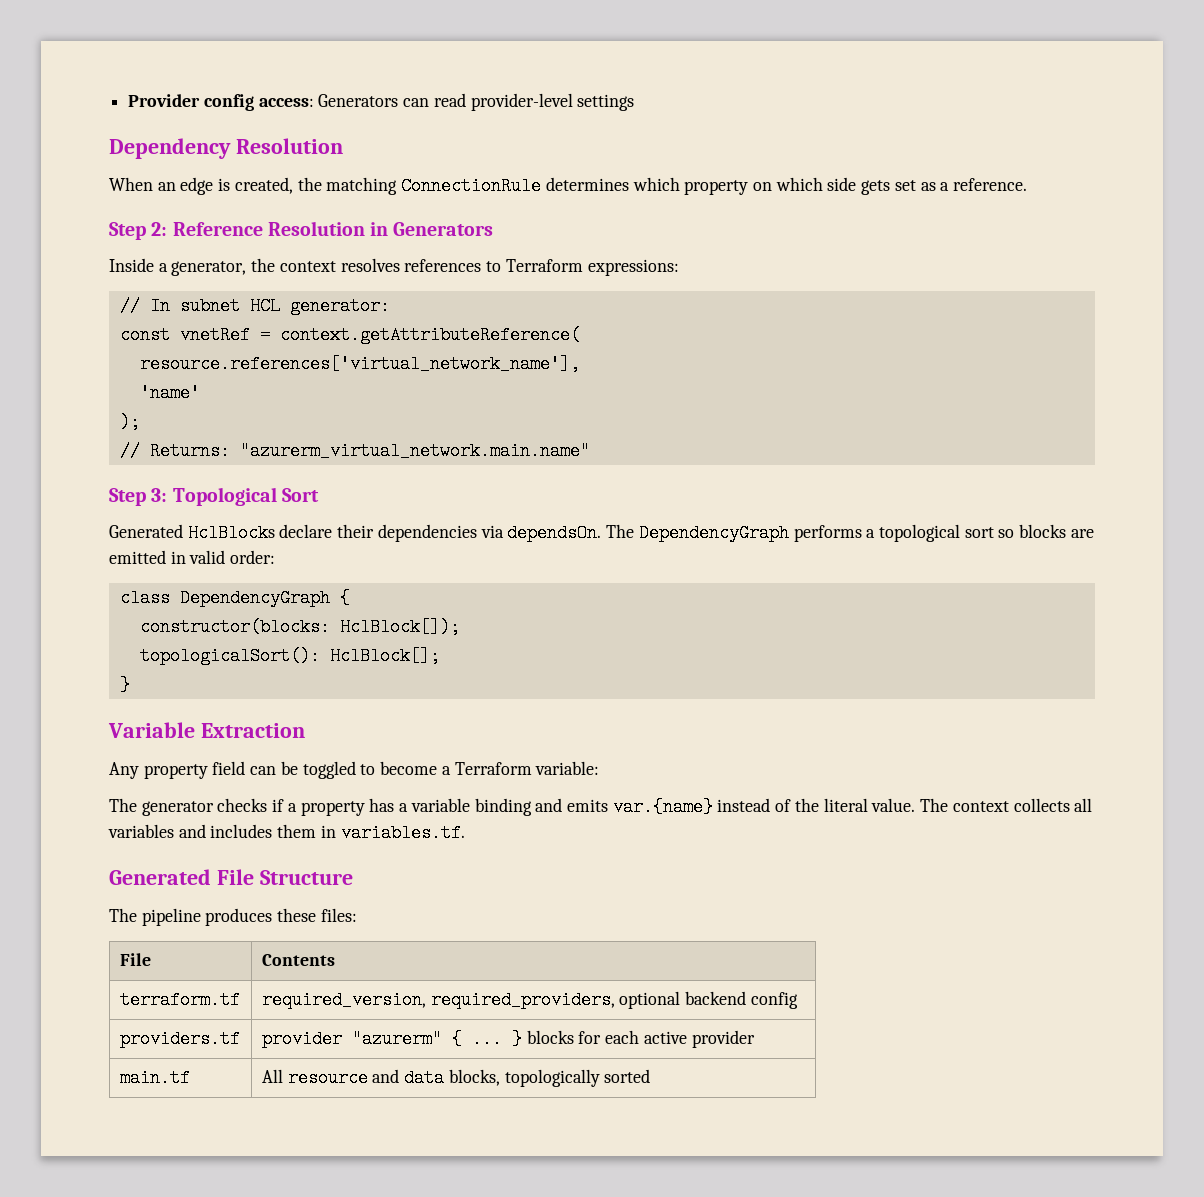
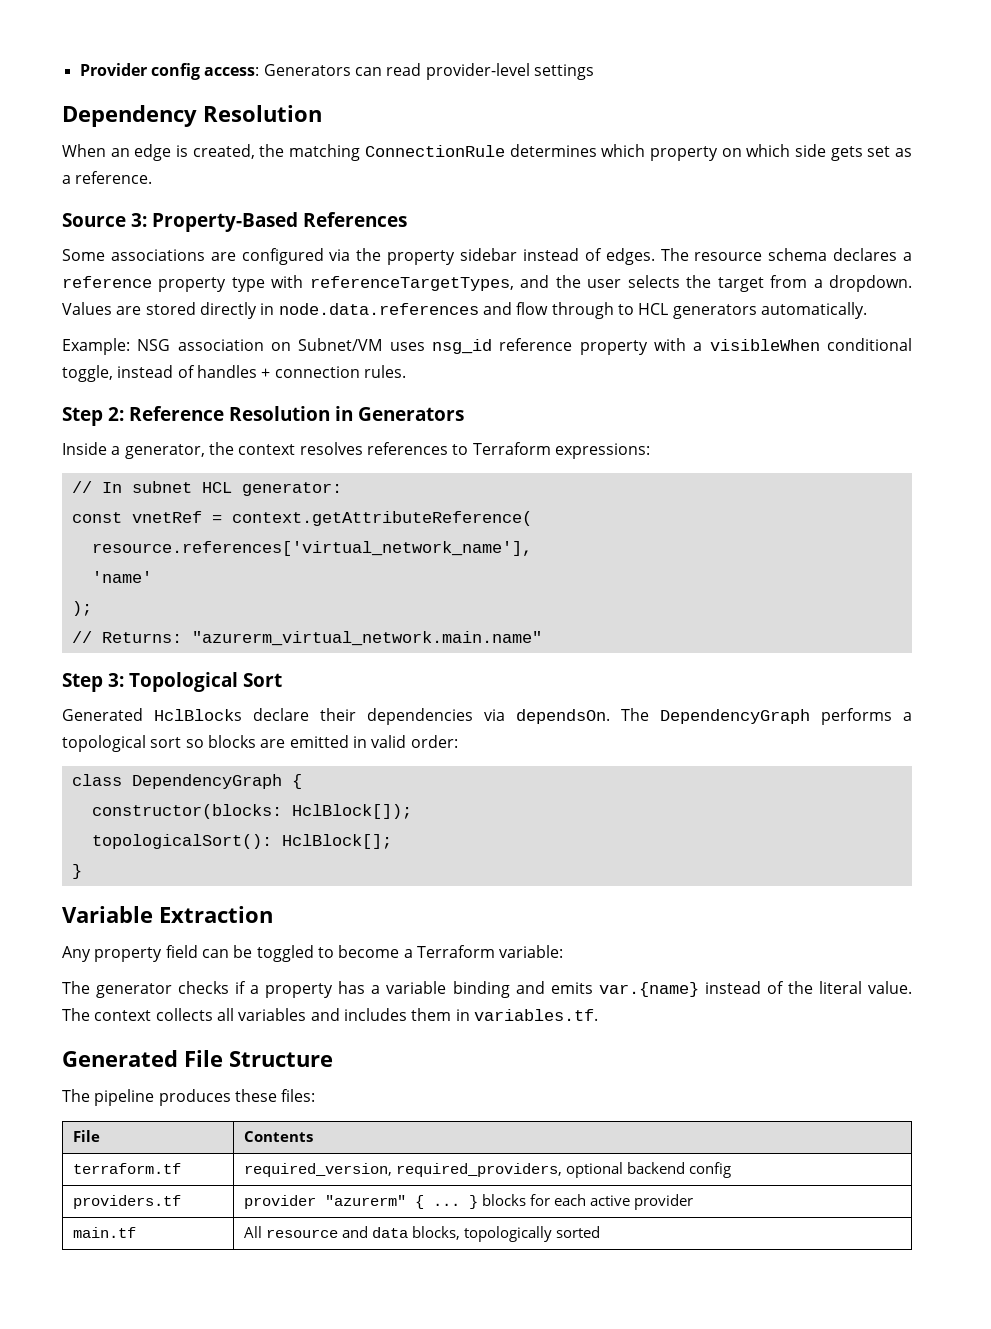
(1028, 184) none -> [62,212,407,232] [62,248,913,265] [62,275,912,292] [62,302,867,319] [62,338,913,355] [62,365,406,382] // Source 3: Property-Based References // Some associations are configured via the property sidebar instead of edges. The resource schema declares a reference property type with referenceTargetTypes, and the user selects the target from a dropdown. Values are stored directly in node.data.references and flow through to HCL generators automatically. // Example: NSG association on Subnet/VM uses nsg_id reference property with a visibleWhen conditional toggle, instead of handles + connection rules.

